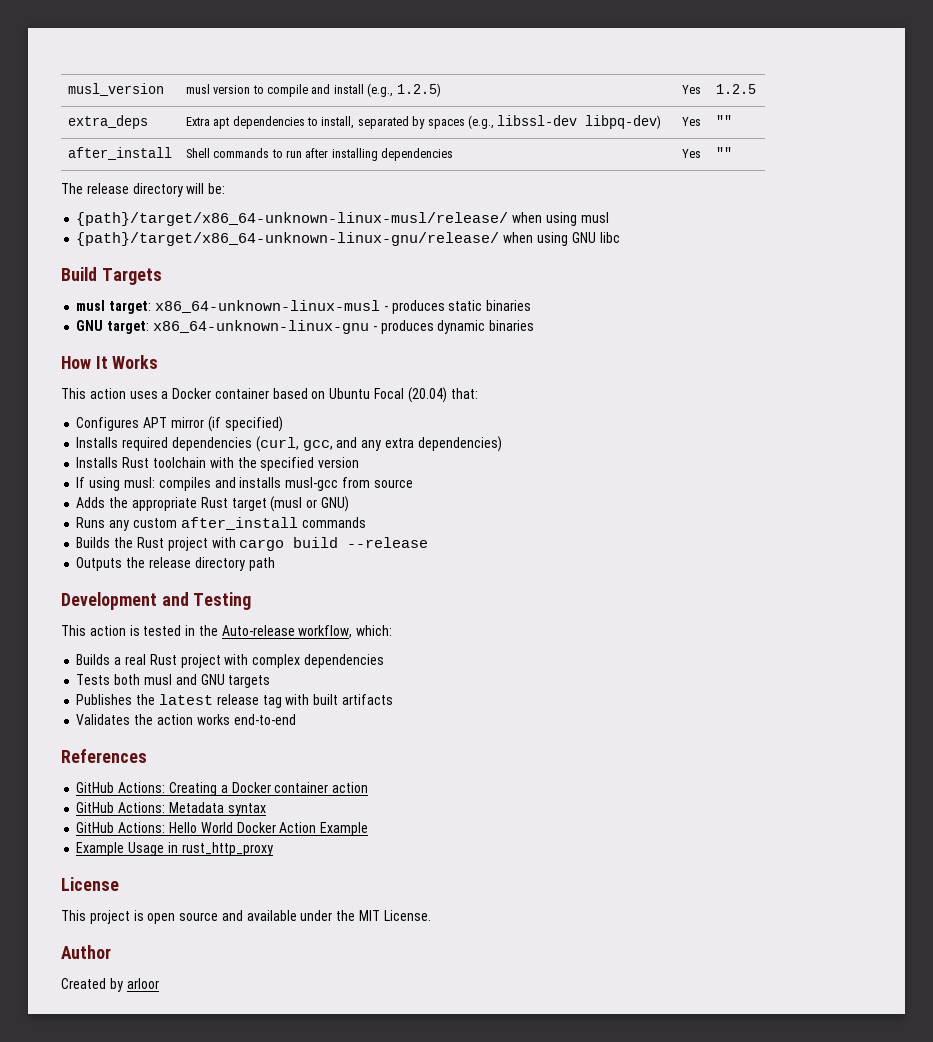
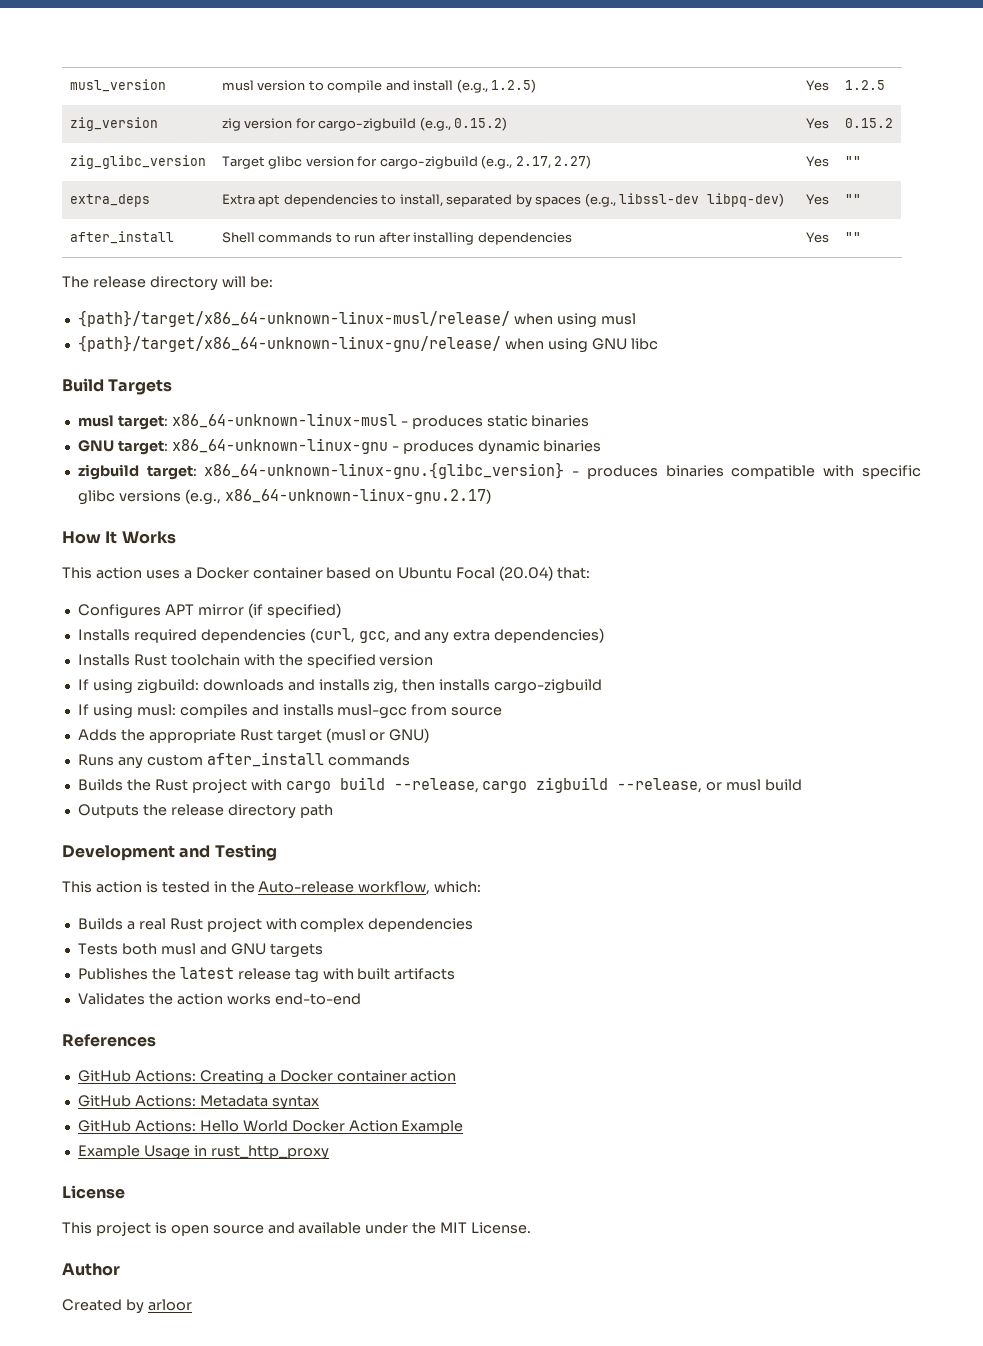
(756, 89) none -> [69,117,158,131] [221,117,508,131] [805,118,829,129] [844,118,893,128] [69,155,206,169] [221,155,592,169] [805,156,829,167] [844,156,861,166] // zig_version | zig version for cargo-zigbuild (e.g., 0.15.2) | Yes | 0.15.2 // zig_glibc_version | Target glibc version for cargo-zigbuild (e.g., 2.17, 2.27) | Yes | ""
(535, 325) none -> [77,462,922,480] [77,488,491,505] // zigbuild target: x86_64-unknown-linux-gnu.{glibc_version} - produces binaries compatible with specific glibc versions (e.g., x86_64-unknown-linux-gnu.2.17)
(360, 462) none -> [77,679,603,694] // If using zigbuild: downloads and installs zig, then installs cargo-zigbuild
[347,537,429,548] --release -> [393,777,803,793] --release, cargo zigbuild --release, or musl build

